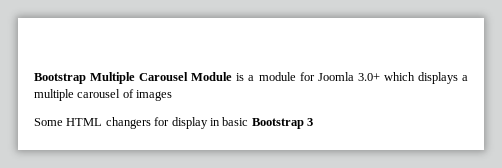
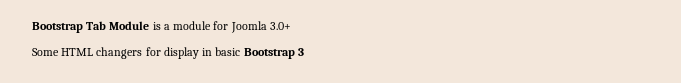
[34,72,189,84] Bootstrap Multiple Carousel -> [32,21,107,33] Bootstrap Tab
[383,72,468,84] [34,89,173,101] which displays a multiple carousel of images -> (291, 26) none

